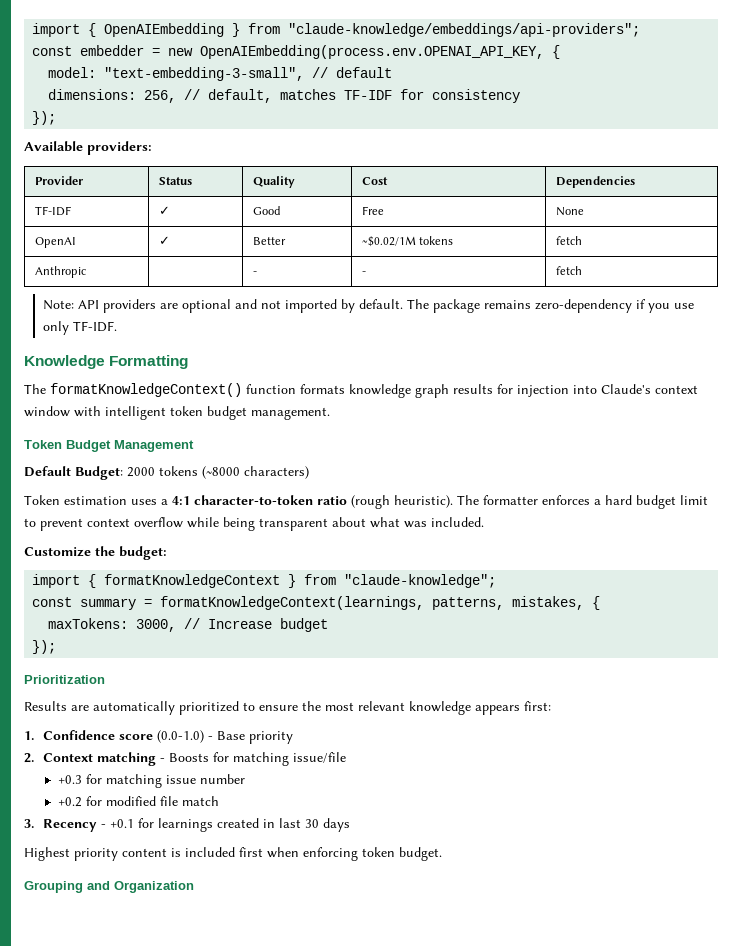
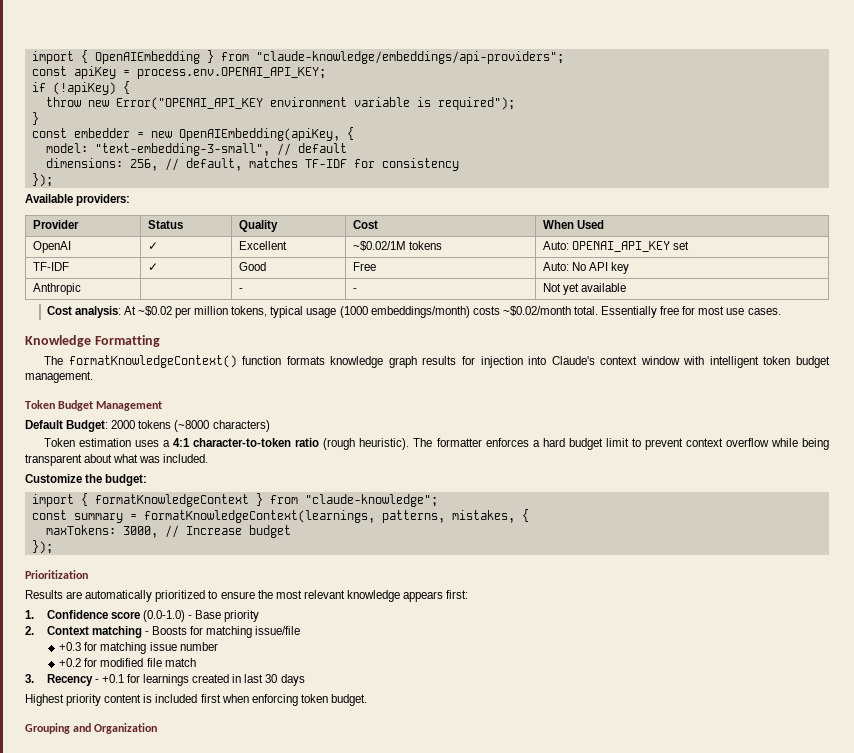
(641, 30) none -> [31,66,326,79] [31,81,130,95] [45,97,515,110] [31,112,39,125] // const apiKey = process.env.OPENAI_API_KEY; // if (!apiKey) { // throw new Error("OPENAI_API_KEY environment variable is required"); // }
[200,45,545,59] OpenAIEmbedding(process.env.OPENAI_API_KEY, -> [178,128,340,141] OpenAIEmbedding(apiKey,
[555,176,635,188] [34,206,71,216] [158,206,170,215] [252,206,281,215] [361,206,384,215] [555,207,584,216] [34,237,76,248] [158,236,170,245] [252,237,286,245] [361,236,454,247] [555,236,582,245] [34,266,86,278] [252,271,257,275] [361,271,366,275] [555,266,582,275] [42,299,694,313] [42,321,117,335] Dependencies // TF-IDF | ✓ | Good | Free | None // OpenAI | ✓ | Better | ~$0.02/1M tokens | fetch // Anthropic | | - | - | fetch // Note: API providers are optional and not imported by default. The package remains zero-dependency if you use only TF-IDF. -> [542,220,604,229] [32,241,71,253] [147,242,158,250] [238,241,287,250] [352,241,442,251] [542,241,689,252] [32,262,69,271] [147,263,158,271] [238,262,266,271] [352,262,376,271] [542,262,629,274] [32,283,81,295] [238,288,243,292] [352,288,357,292] [542,283,626,295] [46,306,781,318] When Used // OpenAI | ✓ | Excellent | ~$0.02/1M tokens | Auto: OPENAI_API_KEY set // TF-IDF | ✓ | Good | Free | Auto: No API key // Anthropic | | - | - | Not yet available // Cost analysis: At ~$0.02 per million tokens, typical usage (1000 embeddings/month) costs ~$0.02/month total. Essentially free for most use cases.

